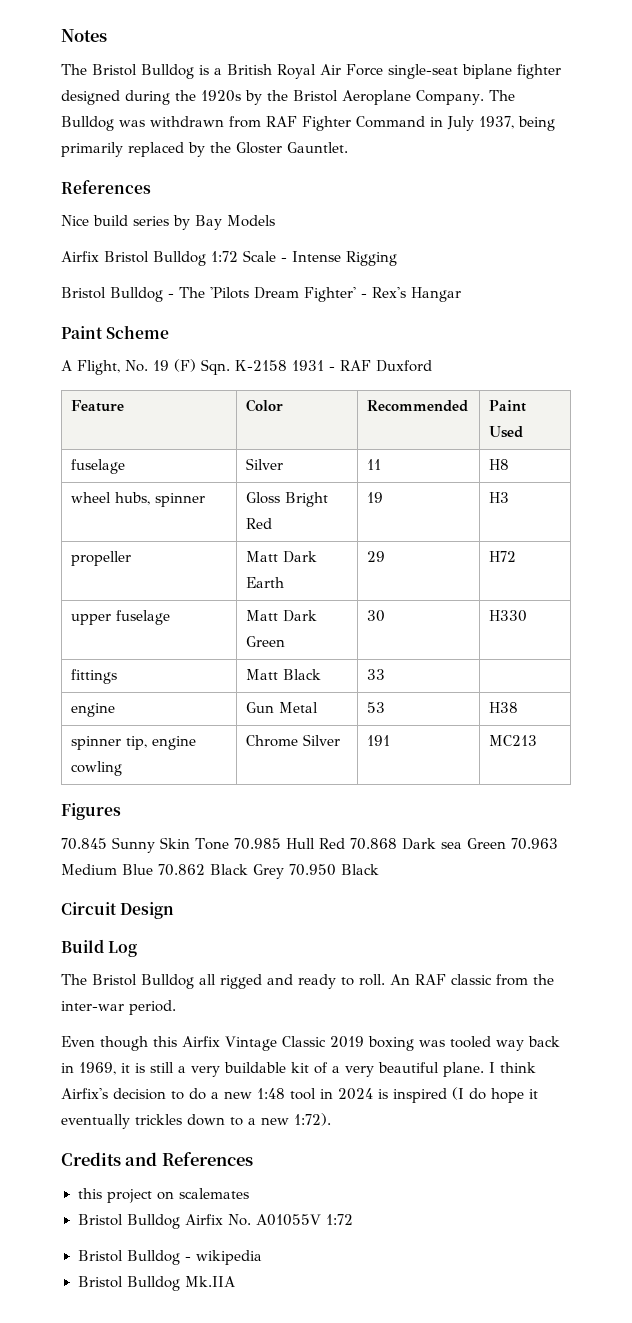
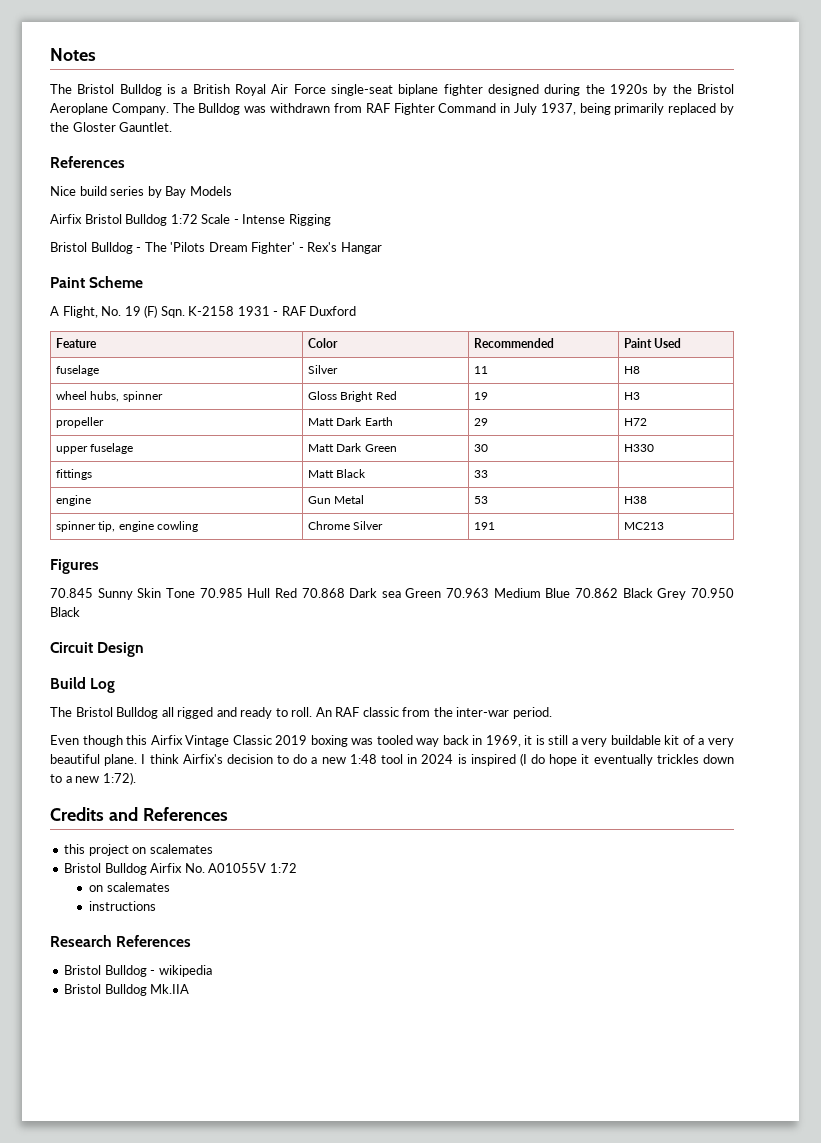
(353, 1219) none -> [89,882,170,892] [89,901,157,911] [50,935,192,947] // on scalemates // instructions // Research References

